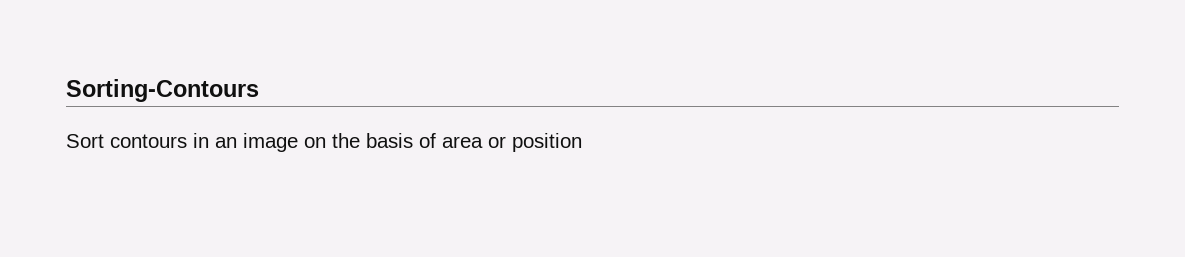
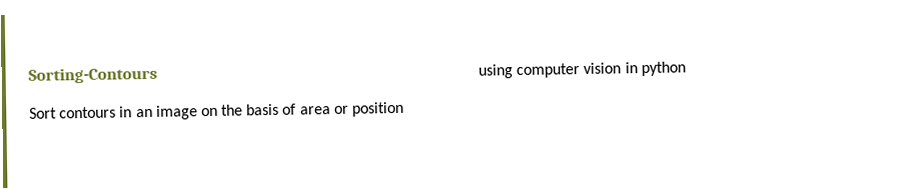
(582, 142) none -> [478,61,686,79] using computer vision in python

